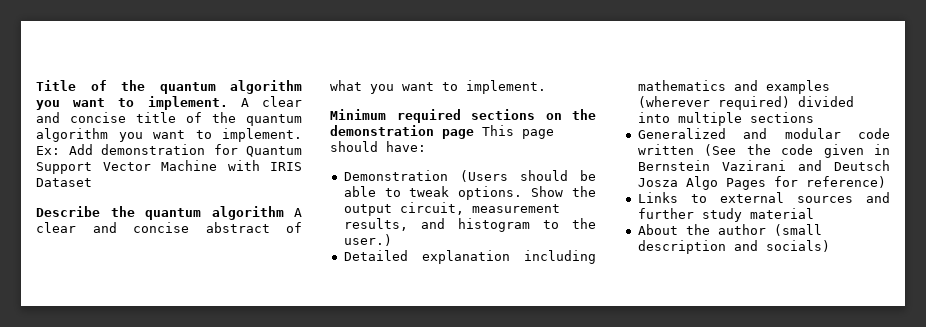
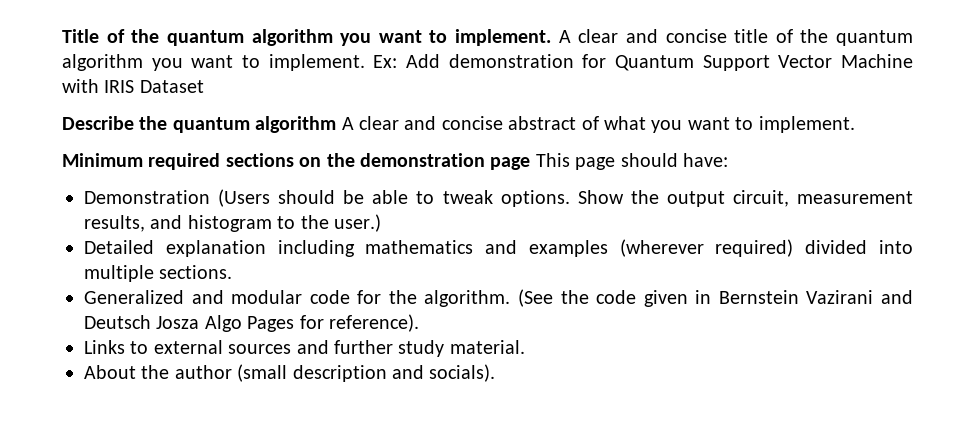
[749,112,814,123] sections -> [159,265,233,279] sections.
[637,144,694,155] written -> [357,290,511,307] for the algorithm.
[805,176,886,188] reference) -> [329,314,419,332] reference).
[749,208,814,219] material -> [449,340,525,354] material.
[765,240,830,252] socials) -> [429,364,496,382] socials).

